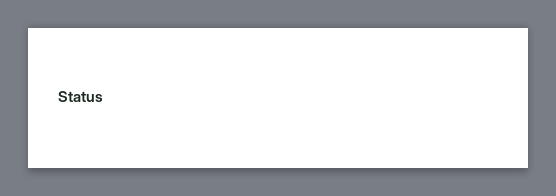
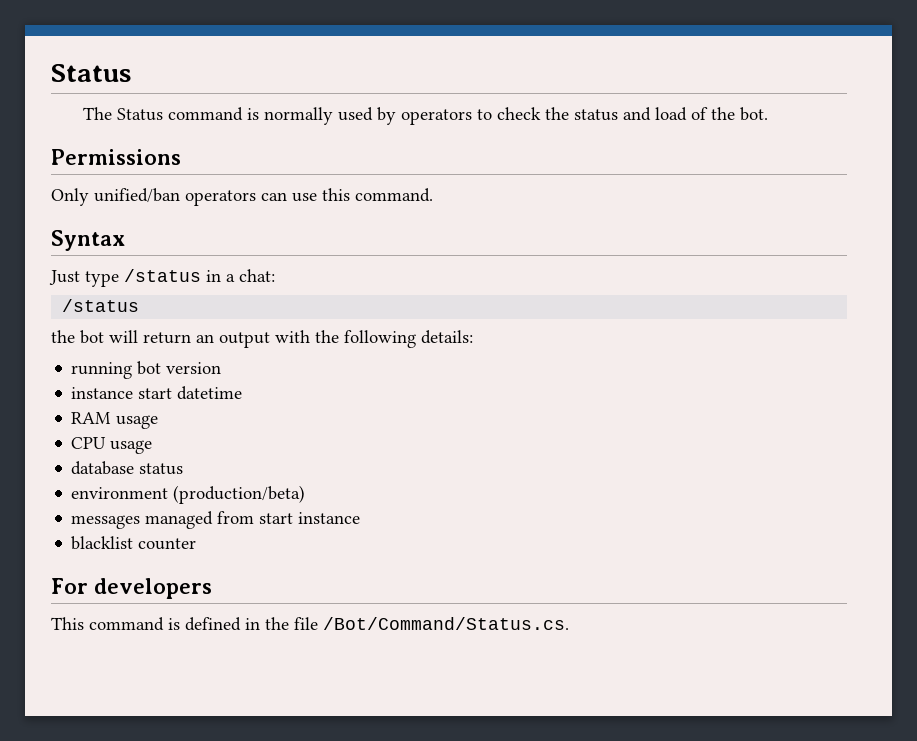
[58,91,103,102] Status -> [51,64,131,82] [83,107,769,125] [51,149,181,165] [51,188,433,206] [51,230,125,251] [49,269,275,287] [62,299,140,312] [51,330,473,348] [71,361,222,379] [71,386,243,400] [71,412,159,429] [71,437,153,454] [71,461,184,475] [71,485,306,504] [71,511,361,529] [71,536,197,550] [51,578,212,599] [51,617,569,631] Status // The Status command is normally used by operators to check the status and load of the bot. // Permissions // Only unified/ban operators can use this command. // Syntax // Just type /status in a chat: // /status // the bot will return an output with the following details: // running bot version // instance start datetime // RAM usage // CPU usage // database status // environment (production/beta) // messages managed from start instance // blacklist counter // For developers // This command is defined in the file /Bot/Command/Status.cs.

